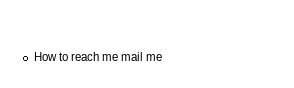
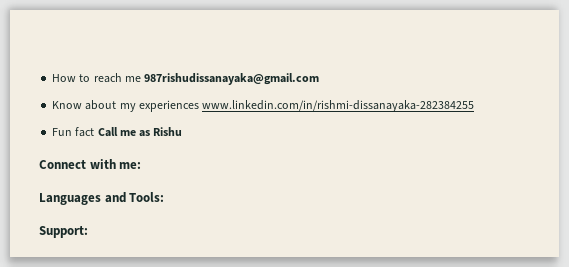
[121,52,163,61] mail me -> [144,73,320,85] [52,100,475,112] [52,127,183,137] [39,159,142,169] [39,192,165,205] [39,226,88,238] 987rishudissanayaka@gmail.com // Know about my experiences www.linkedin.com/in/rishmi-dissanayaka-282384255 // Fun fact Call me as Rishu // Connect with me: // Languages and Tools: // Support:

